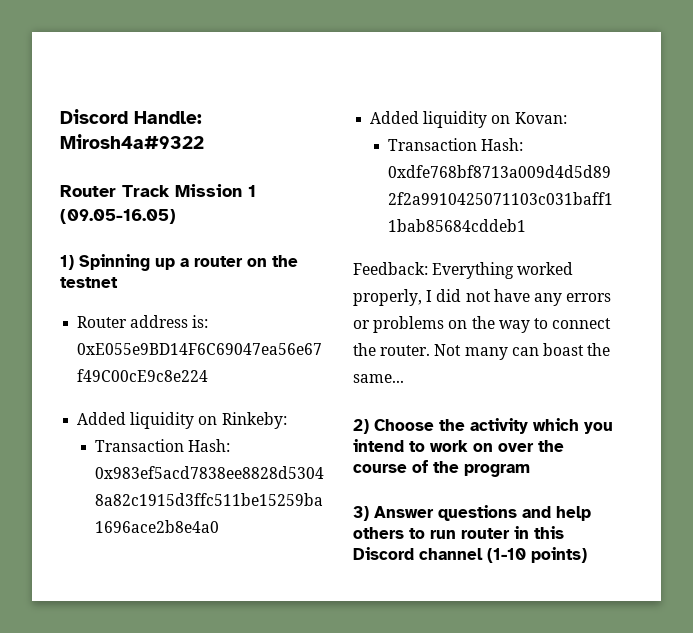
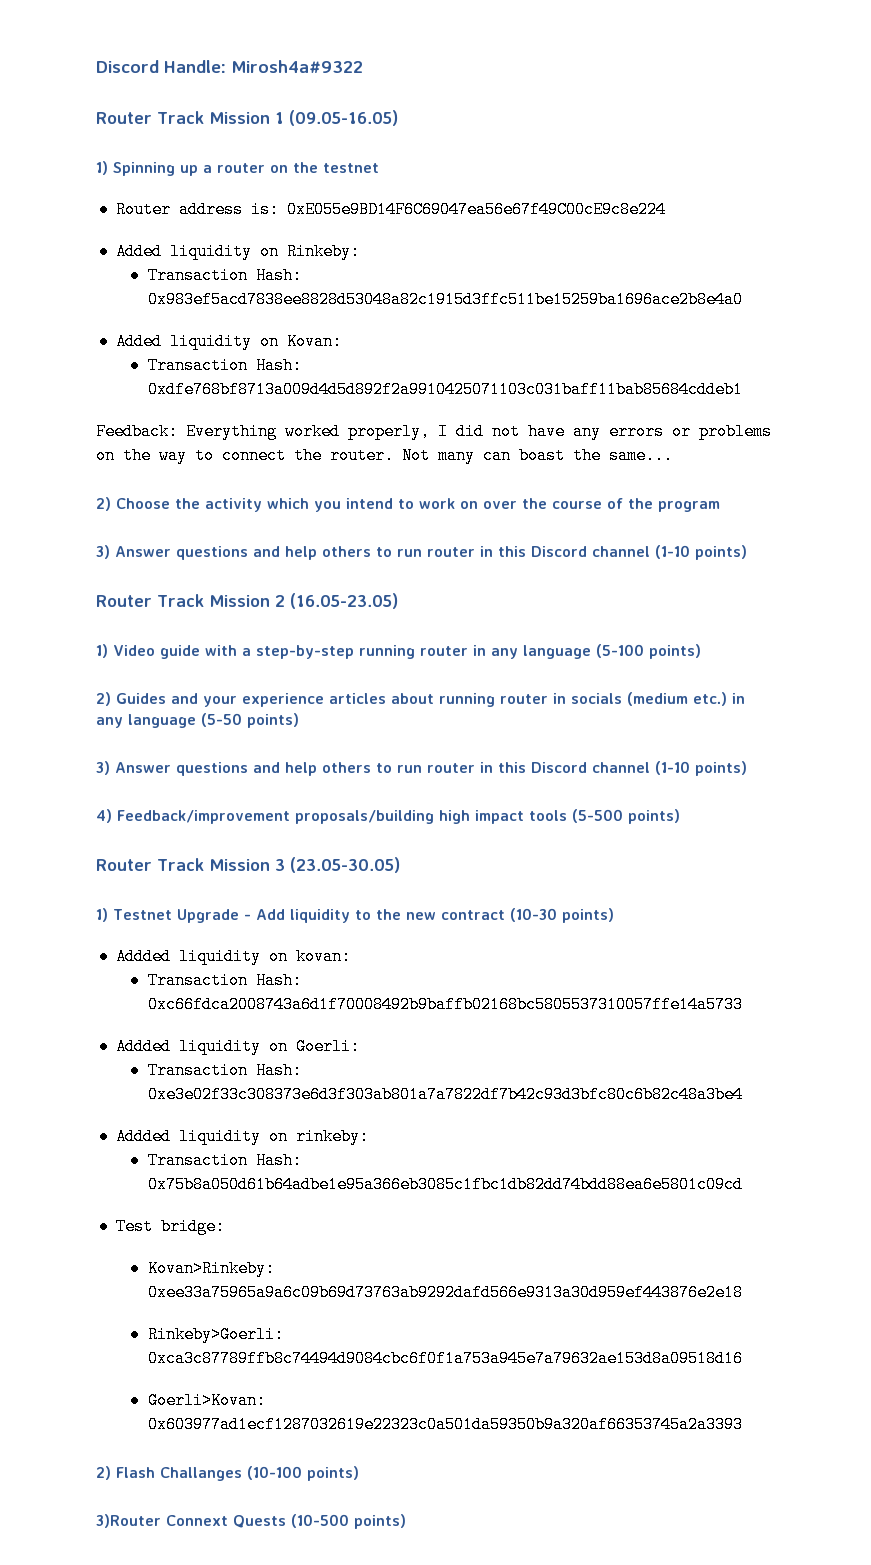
(587, 555) none -> [96,593,398,609] [96,644,701,659] [96,692,745,707] [96,713,299,728] [96,761,747,776] [96,809,680,824] [96,857,400,873] [96,908,614,923] [115,948,351,965] [147,972,302,989] [147,996,743,1013] [115,1038,360,1055] [147,1062,302,1079] [147,1086,743,1103] [115,1128,369,1145] [147,1152,302,1169] [147,1176,743,1193] [115,1218,225,1235] [147,1260,275,1277] [147,1284,743,1301] [147,1326,284,1343] [147,1350,743,1367] [147,1392,266,1409] [147,1416,743,1433] [96,1466,359,1481] [96,1514,406,1529] // Router Track Mission 2 (16.05-23.05) // 1) Video guide with a step-by-step running router in any language (5-100 points) // 2) Guides and your experience articles about running router in socials (medium etc.) in any language (5-50 points) // 3) Answer questions and help others to run router in this Discord channel (1-10 points) // 4) Feedback/improvement proposals/building high impact tools (5-500 points) // Router Track Mission 3 (23.05-30.05) // 1) Testnet Upgrade - Add liquidity to the new contract (10-30 points) // Addded liquidity on kovan: // Transaction Hash: 0xc66fdca2008743a6d1f70008492b9baffb02168bc5805537310057ffe14a5733 // Addded liquidity on Goerli: // Transaction Hash: 0xe3e02f33c308373e6d3f303ab801a7a7822df7b42c93d3bfc80c6b82c48a3be4 // Addded liquidity on rinkeby: // Transaction Hash: 0x75b8a050d61b64adbe1e95a366eb3085c1fbc1db82dd74bdd88ea6e5801c09cd // Test bridge: // Kovan>Rinkeby: 0xee33a75965a9a6c09b69d73763ab9292dafd566e9313a30d959ef443876e2e18 // Rinkeby>Goerli: 0xca3c87789ffb8c74494d9084cbc6f0f1a753a945e7a79632ae153d8a09518d16 // Goerli>Kovan: 0x603977ad1ecf1287032619e22323c0a501da59350b9a320af66353745a2a3393 // 2) Flash Challanges (10-100 points) // 3)Router Connext Quests (10-500 points)

